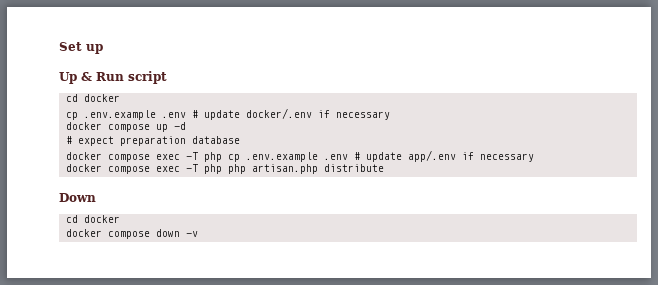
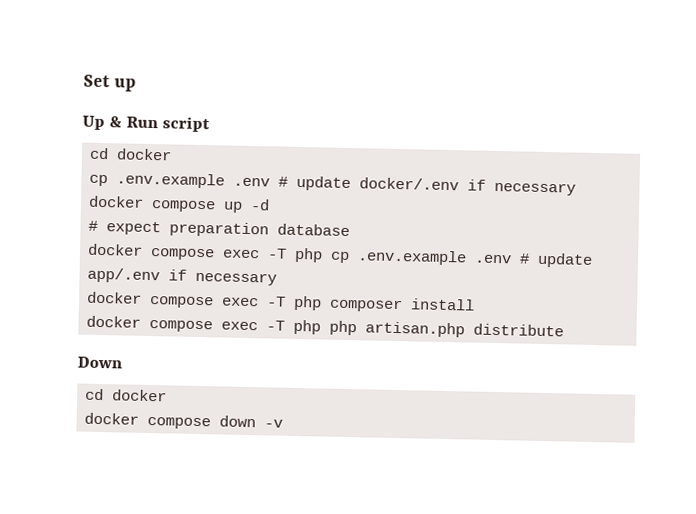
(534, 157) none -> [87,291,476,313] // docker compose exec -T php composer install

